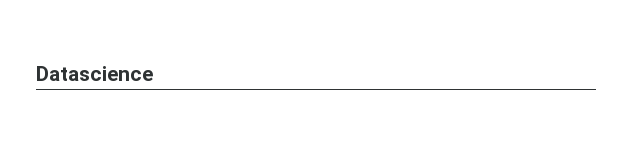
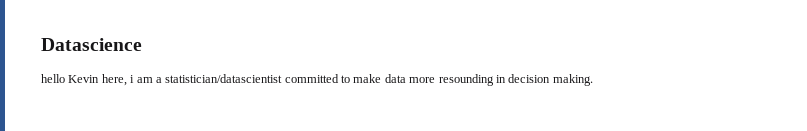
(153, 73) none -> [41,74,593,86] // hello Kevin here, i am a statistician/datascientist committed to make data more resounding in decision making.

